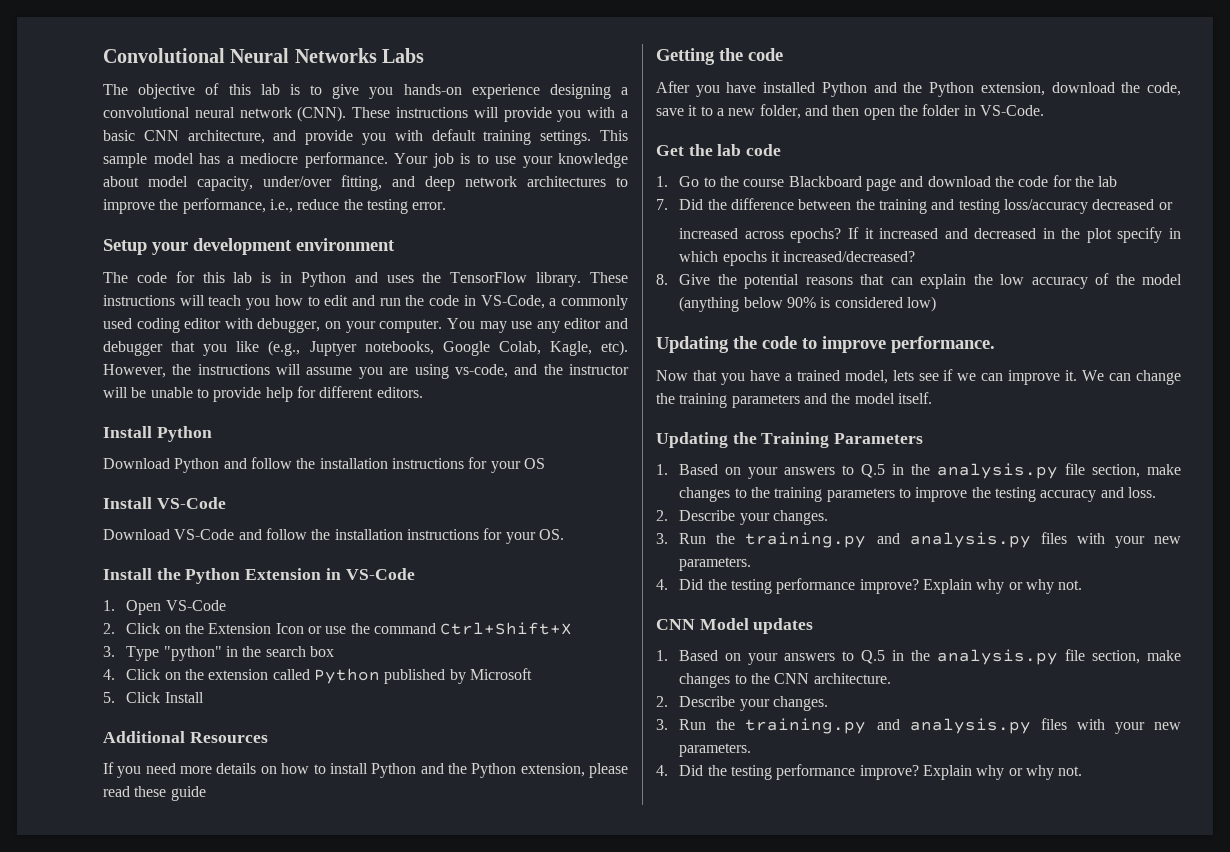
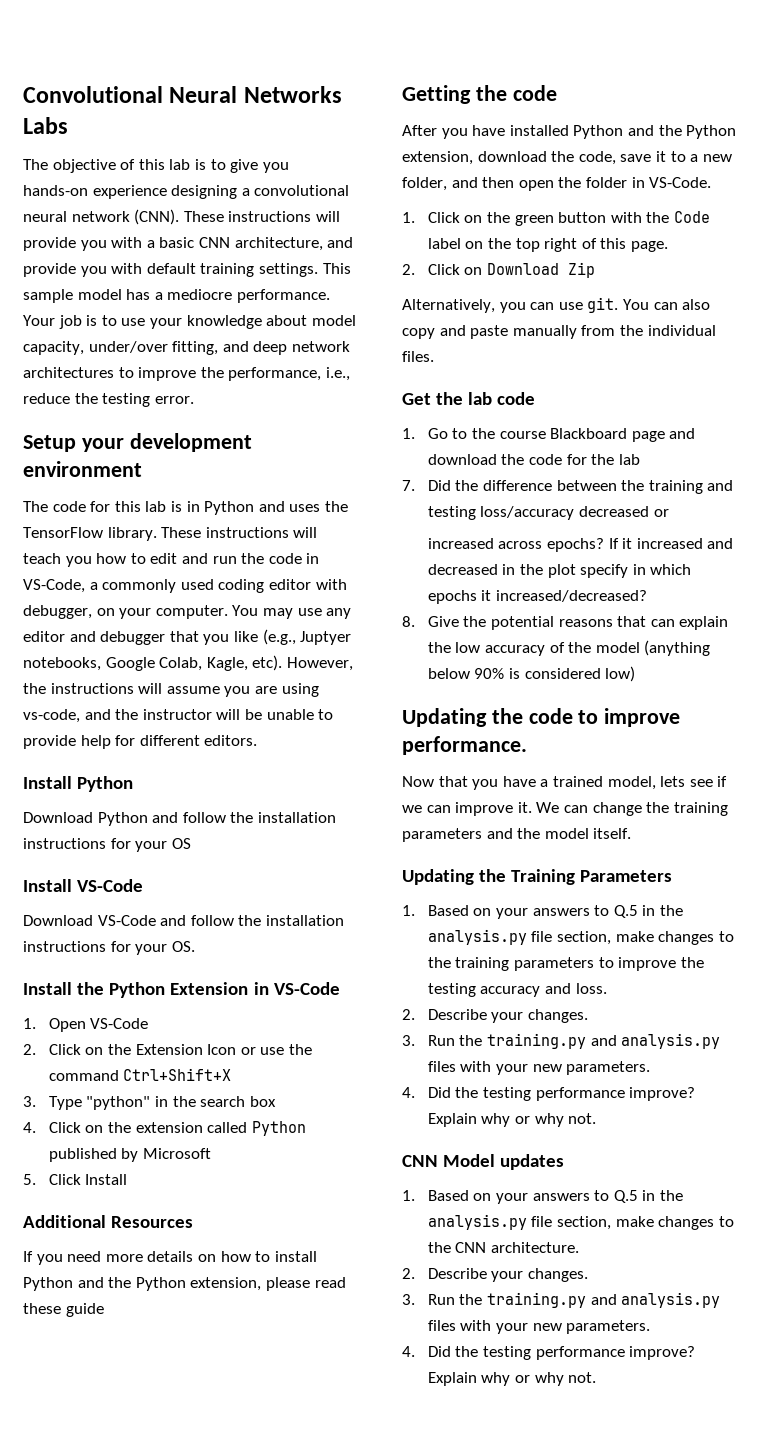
(1044, 110) none -> [402,211,711,226] [427,238,669,252] [402,262,596,278] [402,297,711,313] [402,325,716,339] [402,351,434,362] // 1. Click on the green button with the Code label on the top right of this page. // 2. Click on Download Zip // Alternatively, you can use git. You can also copy and paste manually from the individual files.

